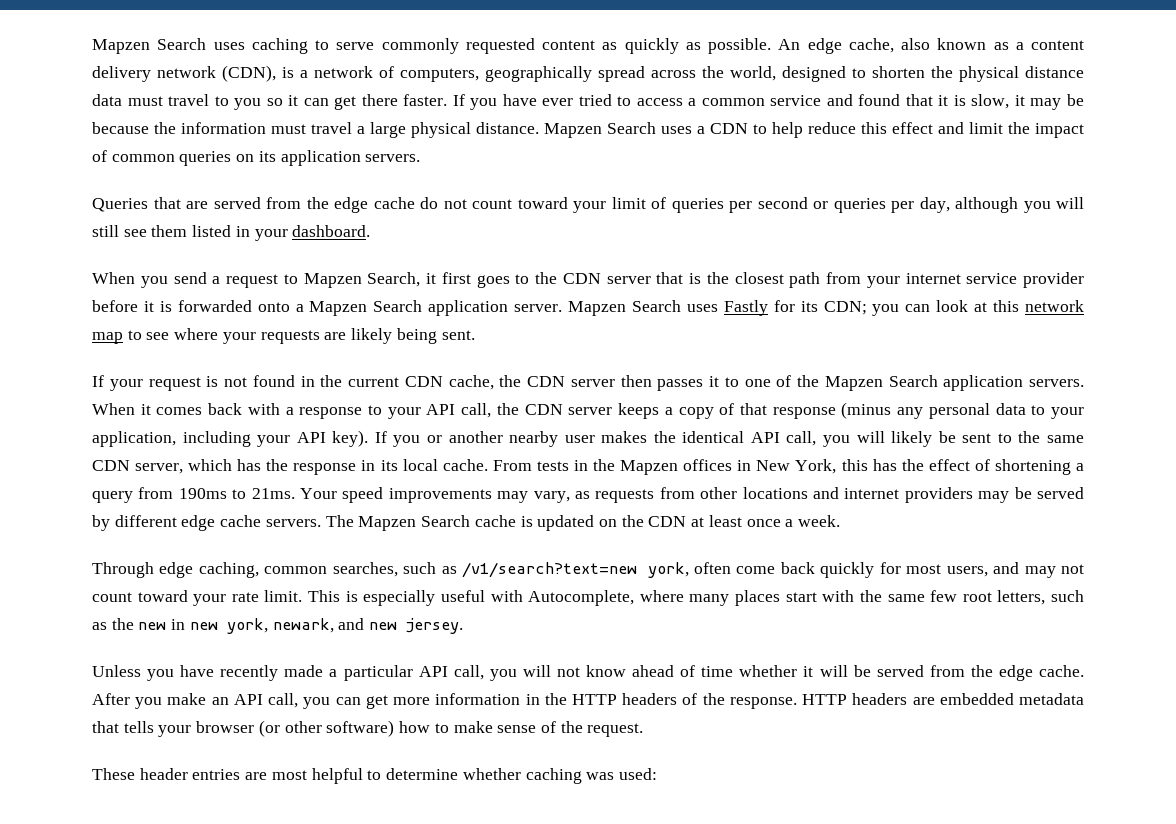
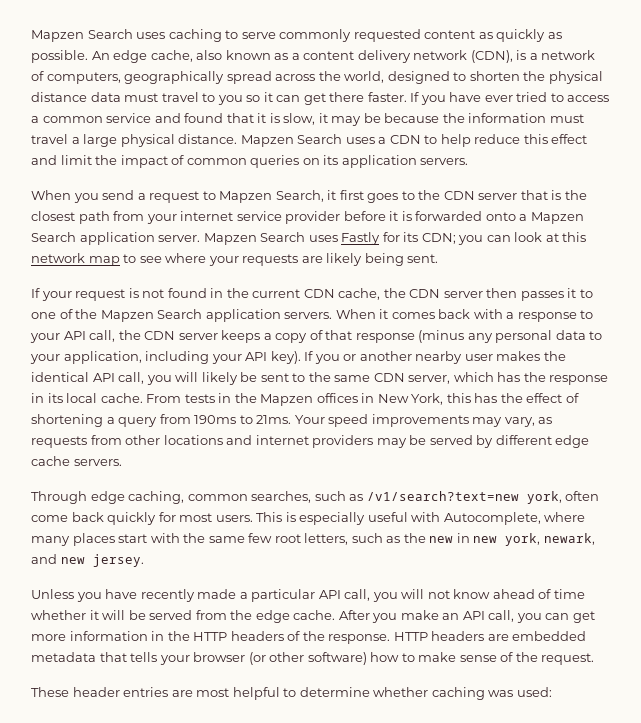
[92,197,1084,213] [92,225,371,241] // Queries that are served from the edge cache do not count toward your limit of queries per second or queries per day, although you will still see them listed in your dashboard. -> (469, 161) none
[325,515,841,531] The Mapzen Search cache is updated on the CDN at least once a week. -> (122, 462) none
[946,562,1084,578] [92,590,303,606] users, and may not count toward your rate limit. -> [215,515,253,522] users.

